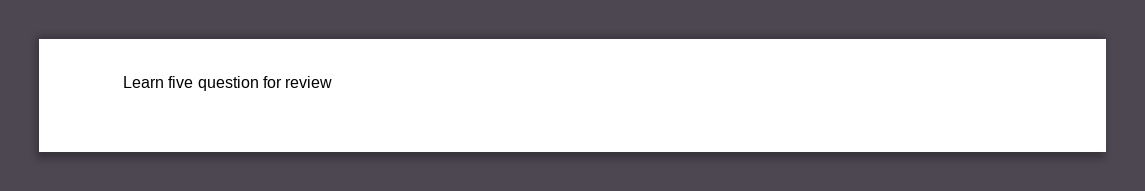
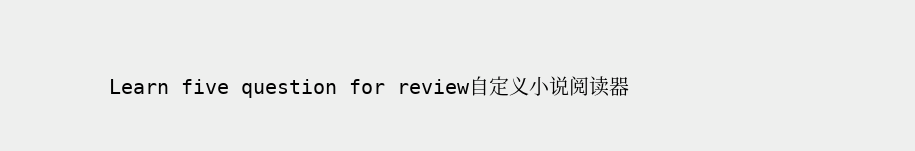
(333, 82) none -> [469,76,629,97] 自定义小说阅读器

